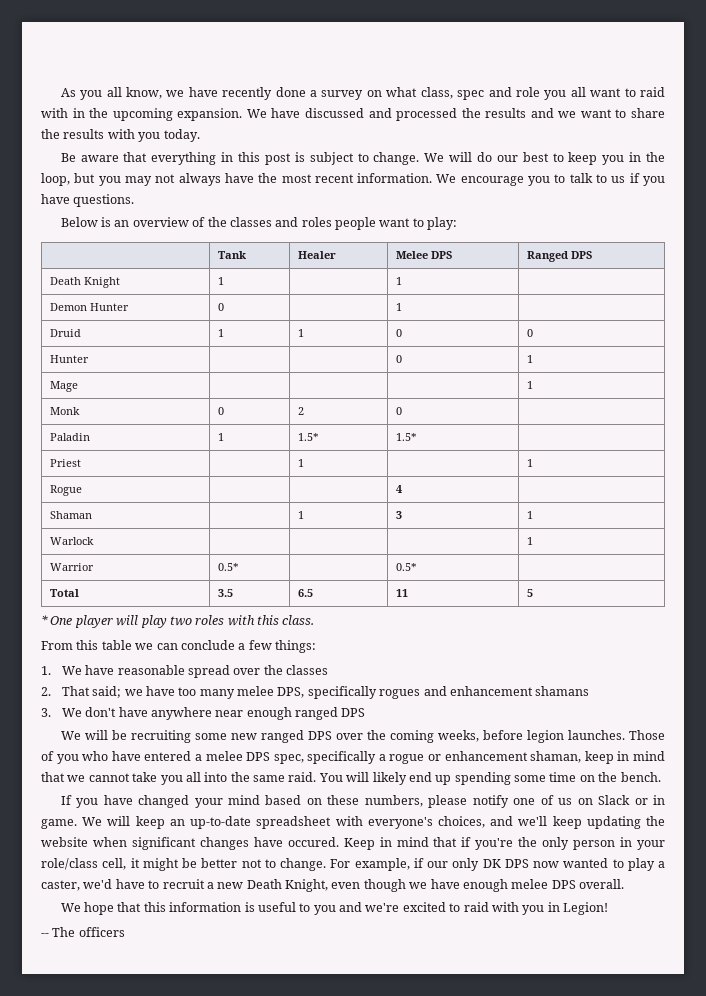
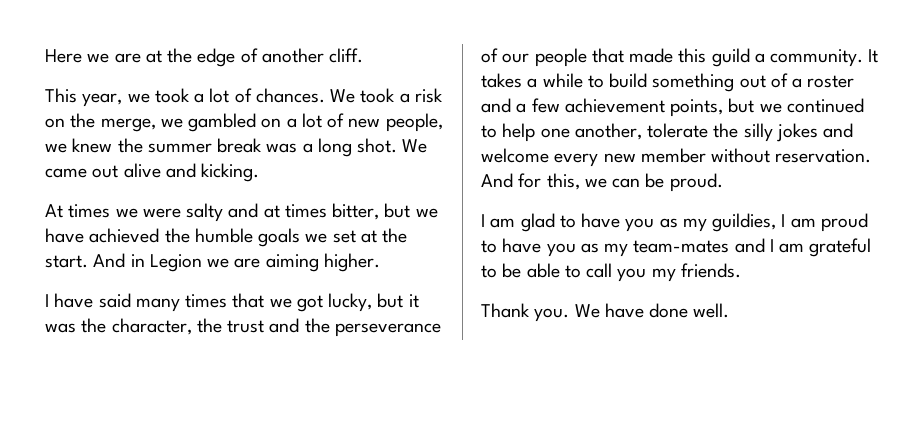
[60,87,665,100] [41,108,665,121] [41,129,200,142] [60,152,666,165] [41,173,665,186] [41,194,135,207] [60,217,458,230] [218,251,247,259] [298,251,337,259] [396,251,453,259] [527,251,593,262] [50,277,121,288] [218,277,225,285] [396,277,403,285] [50,303,130,311] [218,303,225,311] [396,303,403,311] [50,329,82,337] [218,329,225,337] [298,329,305,337] [396,329,403,337] [527,329,534,337] [50,355,90,363] [396,355,403,363] [527,355,534,363] [50,381,79,392] [527,381,534,389] [50,407,81,415] [218,407,225,415] [298,407,305,415] [396,407,403,415] [50,433,91,441] [218,433,225,441] [298,433,320,441] [396,433,418,441] [50,459,82,467] [298,459,305,467] [527,459,534,467] [50,485,83,496] [396,485,403,493] [50,511,93,519] [298,511,305,519] [396,511,403,519] [527,511,534,519] [50,537,95,545] [527,537,534,545] [50,563,95,571] [218,563,240,571] [396,563,418,571] [50,589,80,597] [218,589,234,597] [298,589,314,597] [396,589,409,597] [527,589,534,597] [41,615,315,628] [41,640,316,653] [41,665,329,678] [41,686,590,699] [41,707,366,720] [60,730,665,743] [41,751,665,764] [41,772,661,785] [60,795,665,808] [41,816,665,829] [41,837,665,850] [41,858,665,871] [41,879,624,892] [60,902,609,915] [41,927,125,937] As you all know, we have recently done a survey on what class, spec and role you all want to raid with in the upcoming expansion. We have discussed and processed the results and we want to share the results with you today. // Be aware that everything in this post is subject to change. We will do our best to keep you in the loop, but you may not always have the most recent information. We encourage you to talk to us if you have questions. // Below is an overview of the classes and roles people want to play: // | Tank | Healer | Melee DPS | Ranged DPS // Death Knight | 1 | | 1 | // Demon Hunter | 0 | | 1 | // Druid | 1 | 1 | 0 | 0 // Hunter | | | 0 | 1 // Mage | | | | 1 // Monk | 0 | 2 | 0 | // Paladin | 1 | 1.5* | 1.5* | // Priest | | 1 | | 1 // Rogue | | | 4 | // Shaman | | 1 | 3 | 1 // Warlock | | | | 1 // Warrior | 0.5* | | 0.5* | // Total | 3.5 | 6.5 | 11 | 5 // * One player will play two roles with this class. // From this table we can conclude a few things: // 1. We have reasonable spread over the classes // 2. That said; we have too many melee DPS, specifically rogues and enhancement shamans // 3. We don't have anywhere near enough ranged DPS // We will be recruiting some new ranged DPS over the coming weeks, before legion launches. Those of you who have entered a melee DPS spec, specifically a rogue or enhancement shaman, keep in mind that we cannot take you all into the same raid. You will likely end up spending some time on the bench. // If you have changed your mind based on these numbers, please notify one of us on Slack or in game. We will keep an up-to-date spreadsheet with everyone's choices, and we'll keep updating the website when significant changes have occured. Keep in mind that if you're the only person in your role/class cell, it might be better not to change. For example, if our only DK DPS now wanted to play a caster, we'd have to recruit a new Death Knight, even though we have enough melee DPS overall. // We hope that this information is useful to you and we're excited to raid with you in Legion! // -- The officers -> [45,48,364,67] [45,88,443,107] [45,113,443,132] [45,138,428,157] [45,163,260,182] [45,203,438,222] [45,228,408,247] [45,253,380,272] [45,293,419,312] [45,318,441,337] [481,48,879,67] [481,73,855,92] [481,98,864,117] [481,123,854,142] [481,148,872,167] [481,173,723,192] [481,213,868,232] [481,238,872,257] [481,263,741,282] [481,303,730,322] Here we are at the edge of another cliff. // This year, we took a lot of chances. We took a risk on the merge, we gambled on a lot of new people, we knew the summer break was a long shot. We came out alive and kicking. // At times we were salty and at times bitter, but we have achieved the humble goals we set at the start. And in Legion we are aiming higher. // I have said many times that we got lucky, but it was the character, the trust and the perseverance of our people that made this guild a community. It takes a while to build something out of a roster and a few achievement points, but we continued to help one another, tolerate the silly jokes and welcome every new member without reservation. And for this, we can be proud. // I am glad to have you as my guildies, I am proud to have you as my team-mates and I am grateful to be able to call you my friends. // Thank you. We have done well.

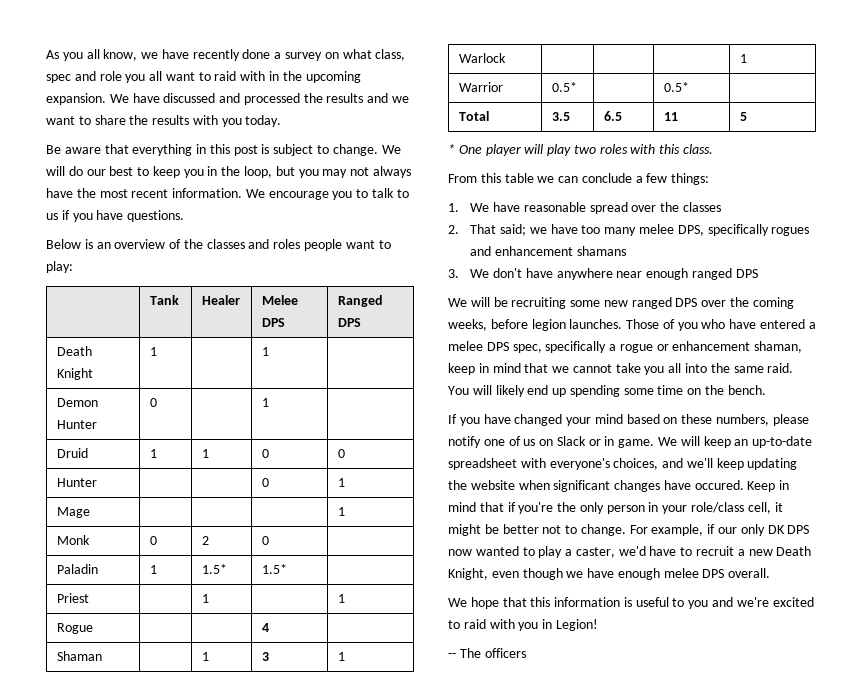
[45,48,364,67] [45,88,443,107] [45,113,443,132] [45,138,428,157] [45,163,260,182] [45,203,438,222] [45,228,408,247] [45,253,380,272] [45,293,419,312] [45,318,441,337] [481,48,879,67] [481,73,855,92] [481,98,864,117] [481,123,854,142] [481,148,872,167] [481,173,723,192] [481,213,868,232] [481,238,872,257] [481,263,741,282] [481,303,730,322] Here we are at the edge of another cliff. // This year, we took a lot of chances. We took a risk on the merge, we gambled on a lot of new people, we knew the summer break was a long shot. We came out alive and kicking. // At times we were salty and at times bitter, but we have achieved the humble goals we set at the start. And in Legion we are aiming higher. // I have said many times that we got lucky, but it was the character, the trust and the perseverance of our people that made this guild a community. It takes a while to build something out of a roster and a few achievement points, but we continued to help one another, tolerate the silly jokes and welcome every new member without reservation. And for this, we can be proud. // I am glad to have you as my guildies, I am proud to have you as my team-mates and I am grateful to be able to call you my friends. // Thank you. We have done well. -> [46,49,406,61] [46,71,361,83] [46,93,410,105] [46,115,282,127] [46,144,401,156] [46,166,411,178] [46,188,409,200] [46,210,185,222] [46,239,391,251] [46,261,73,273] [149,295,179,305] [201,295,240,305] [261,295,298,305] [261,318,285,327] [337,295,383,307] [337,318,361,327] [56,346,92,356] [56,368,93,380] [149,347,157,356] [261,347,269,356] [56,398,98,407] [56,420,97,429] [149,398,157,407] [261,398,269,407] [56,448,88,458] [149,449,157,458] [201,449,209,458] [261,449,269,458] [337,449,345,458] [56,478,97,487] [261,478,269,487] [337,478,345,487] [56,507,90,518] [337,507,345,516] [56,535,90,545] [149,536,157,545] [201,536,209,545] [261,536,269,545] [56,564,98,574] [149,565,157,574] [201,564,227,574] [261,564,287,574] [56,593,89,603] [201,594,209,603] [337,594,345,603] [56,623,93,634] [261,623,269,632] [56,651,102,661] [201,652,209,661] [261,652,269,661] [337,652,345,661] [458,53,506,63] [739,54,747,63] [458,82,503,92] [551,82,577,92] [663,82,689,92] [458,111,489,121] [551,112,570,121] [603,111,622,121] [663,112,678,121] [739,112,747,121] [448,144,714,156] [448,173,710,185] [448,202,721,214] [448,224,810,236] [470,246,626,256] [448,268,758,280] [448,297,794,309] [448,319,816,331] [448,341,803,353] [448,363,794,375] [448,385,766,397] [448,414,809,426] [448,436,813,448] [448,458,798,470] [448,480,790,492] [448,502,783,514] [448,524,810,536] [448,546,812,558] [448,568,771,580] [448,597,814,609] [448,619,598,631] [448,648,526,658] As you all know, we have recently done a survey on what class, spec and role you all want to raid with in the upcoming expansion. We have discussed and processed the results and we want to share the results with you today. // Be aware that everything in this post is subject to change. We will do our best to keep you in the loop, but you may not always have the most recent information. We encourage you to talk to us if you have questions. // Below is an overview of the classes and roles people want to play: // | Tank | Healer | Melee DPS | Ranged DPS // Death Knight | 1 | | 1 | // Demon Hunter | 0 | | 1 | // Druid | 1 | 1 | 0 | 0 // Hunter | | | 0 | 1 // Mage | | | | 1 // Monk | 0 | 2 | 0 | // Paladin | 1 | 1.5* | 1.5* | // Priest | | 1 | | 1 // Rogue | | | 4 | // Shaman | | 1 | 3 | 1 // Warlock | | | | 1 // Warrior | 0.5* | | 0.5* | // Total | 3.5 | 6.5 | 11 | 5 // * One player will play two roles with this class. // From this table we can conclude a few things: // 1. We have reasonable spread over the classes // 2. That said; we have too many melee DPS, specifically rogues and enhancement shamans // 3. We don't have anywhere near enough ranged DPS // We will be recruiting some new ranged DPS over the coming weeks, before legion launches. Those of you who have entered a melee DPS spec, specifically a rogue or enhancement shaman, keep in mind that we cannot take you all into the same raid. You will likely end up spending some time on the bench. // If you have changed your mind based on these numbers, please notify one of us on Slack or in game. We will keep an up-to-date spreadsheet with everyone's choices, and we'll keep updating the website when significant changes have occured. Keep in mind that if you're the only person in your role/class cell, it might be better not to change. For example, if our only DK DPS now wanted to play a caster, we'd have to recruit a new Death Knight, even though we have enough melee DPS overall. // We hope that this information is useful to you and we're excited to raid with you in Legion! // -- The officers

